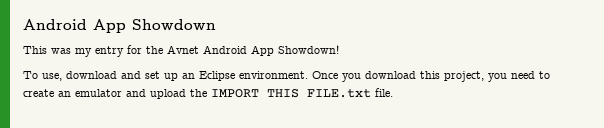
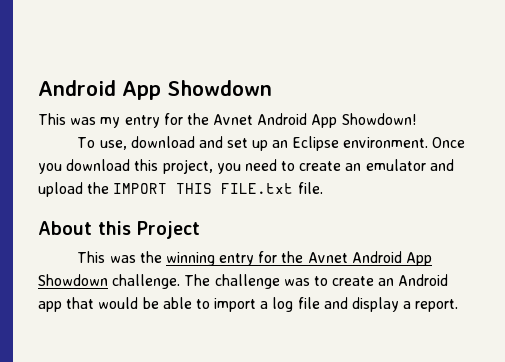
(393, 92) none -> [38,221,200,239] [77,251,433,266] [38,274,449,289] [38,297,459,312] // About this Project // This was the winning entry for the Avnet Android App Showdown challenge. The challenge was to create an Android app that would be able to import a log file and display a report.

